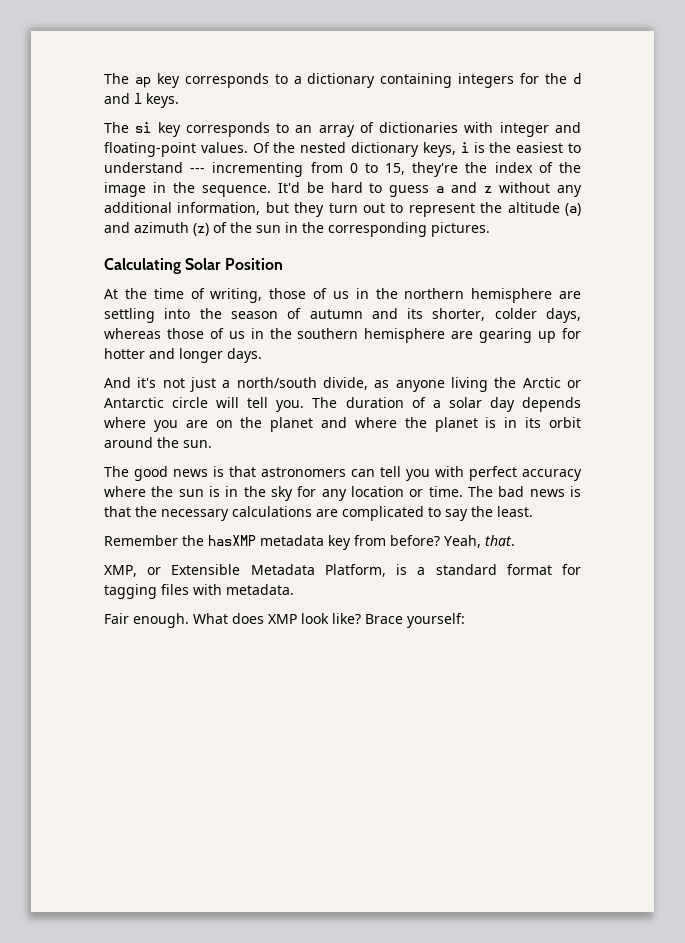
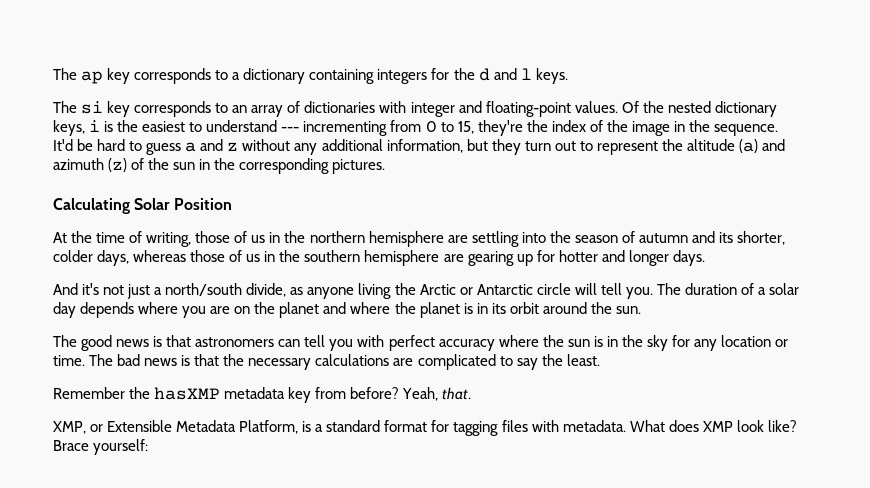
[104,613,189,628] // Fair enough. -> (626, 426) none

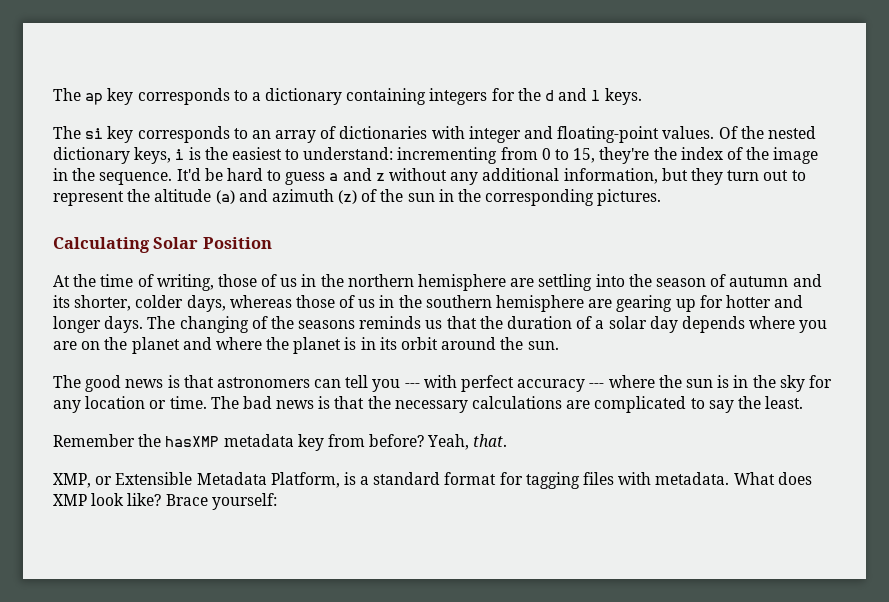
[206,120,300,132] understand --- -> [303,147,394,160] understand:
[53,283,681,299] // And it's not just a north/south divide, as anyone living the Arctic or Antarctic circle will tell you. The -> [147,316,503,333] The changing of the seasons reminds us that the
(354, 345) none -> [404,383,420,388] ---
(495, 345) none -> [589,383,605,388] ---

